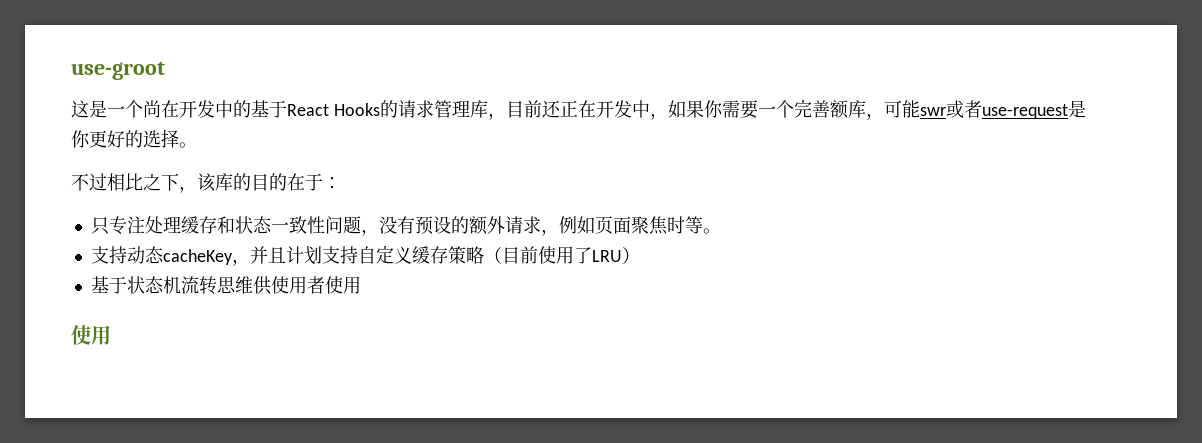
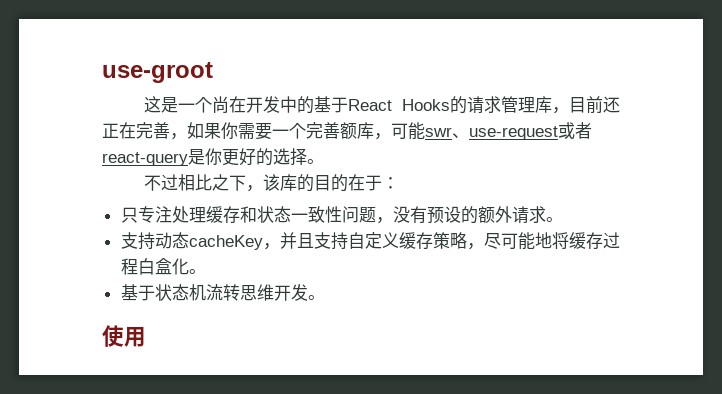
[595,100,650,118] 开发中 -> [136,122,170,139] 完善
[945,100,1068,119] 或者use-request -> [452,122,592,140] [102,152,188,166] 、use-request或者react-query
[540,216,703,236] ，例如页面聚焦时等 -> (546, 214) none
[285,246,322,265] 计划 -> (314, 240) none
[483,246,640,264] （目前使用了LRU） -> [466,232,620,250] [120,258,206,275] ，尽可能地将缓存过程白盒化。
[252,276,361,295] 供使用者使用 -> [273,284,325,301] 开发。

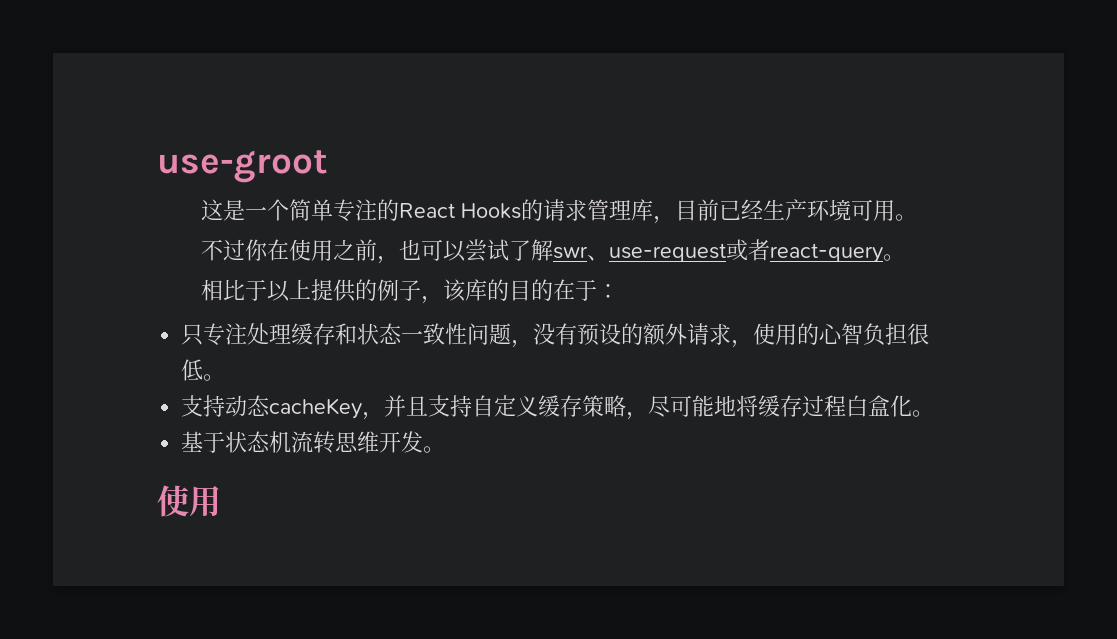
[212,96,349,114] 尚在开发中的基于 -> [289,199,400,222] 简单专注的
[603,96,620,113] [102,122,425,140] 还正在完善，如果你需要一个完善额库，可能 -> [719,199,918,221] [201,239,554,264] 已经生产环境可用。 // 不过你在使用之前，也可以尝试了解
[188,148,324,166] [144,174,247,191] 是你更好的选择。 // 不过相比之下 -> [883,254,906,261] [201,279,422,302] 。 // 相比于以上提供的例子
(546, 214) none -> [731,323,930,348] [181,359,204,381] ，使用的心智负担很低

